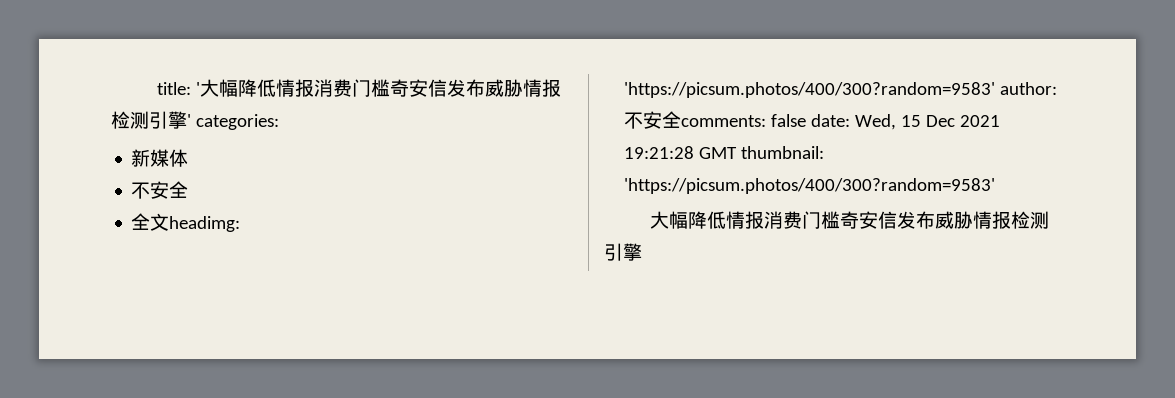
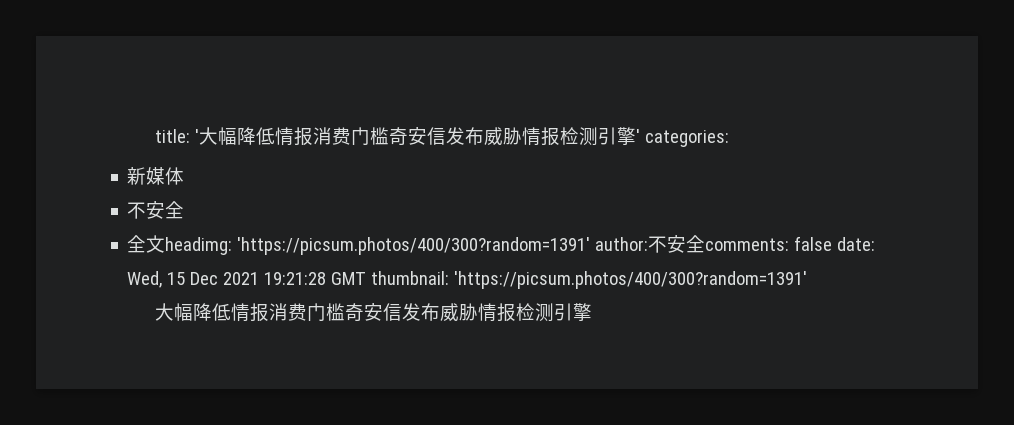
[624,82,996,98] 'https://picsum.photos/400/300?random=9583' -> [237,237,591,255] 'https://picsum.photos/400/300?random=1391'
[624,178,996,194] 'https://picsum.photos/400/300?random=9583' -> [454,271,808,289] 'https://picsum.photos/400/300?random=1391'

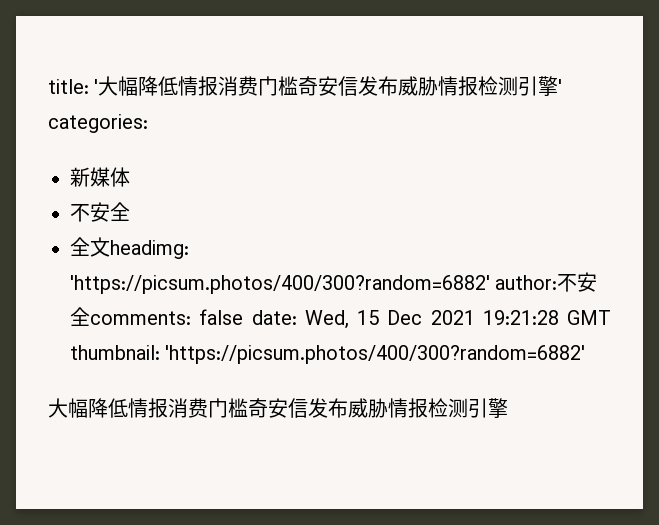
[237,237,591,255] 'https://picsum.photos/400/300?random=1391' -> [70,275,490,294] 'https://picsum.photos/400/300?random=6882'
[454,271,808,289] 'https://picsum.photos/400/300?random=1391' -> [165,345,586,364] 'https://picsum.photos/400/300?random=6882'

